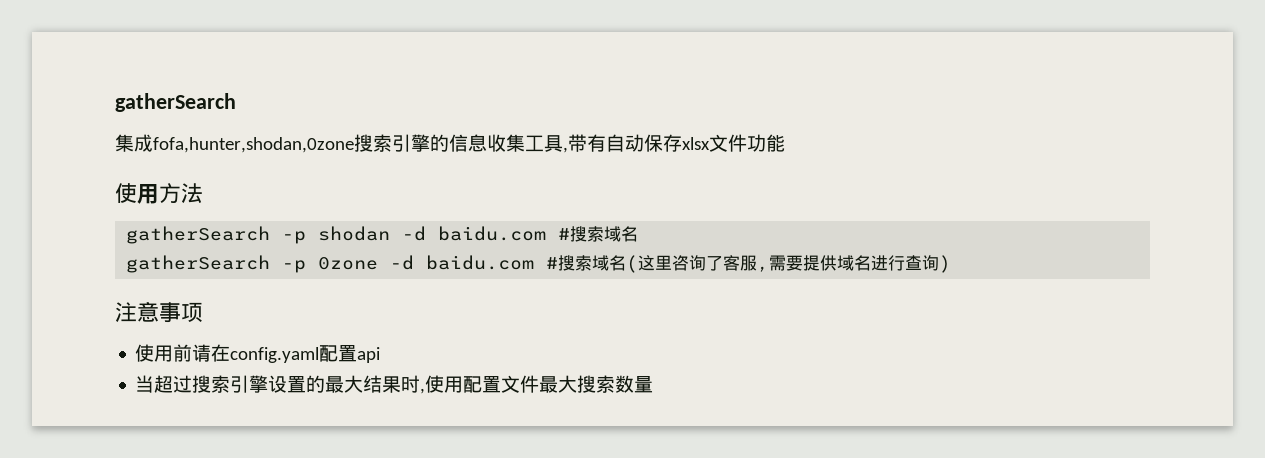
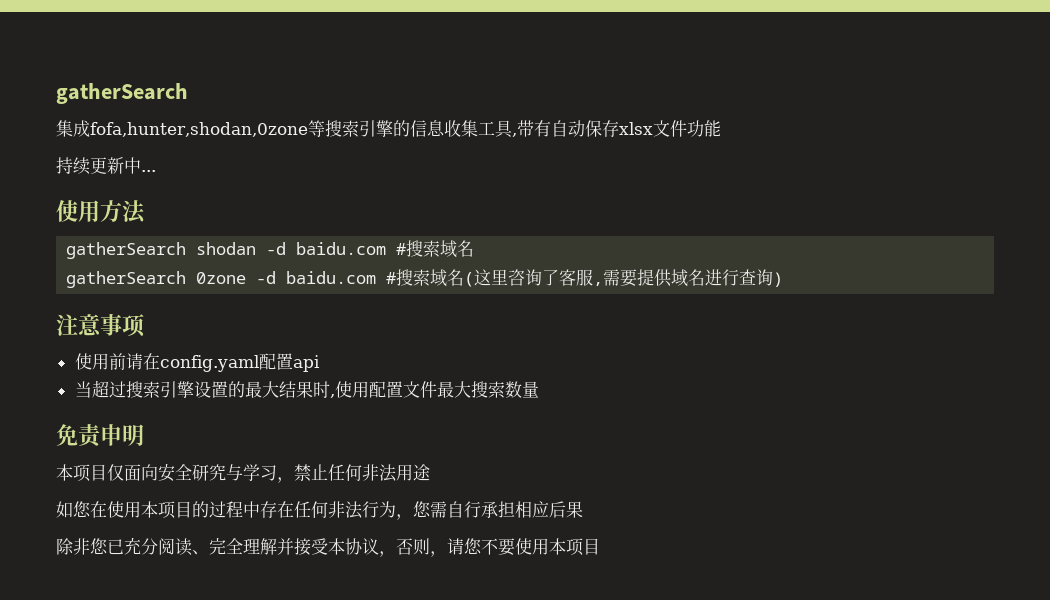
(354, 145) none -> [307,120,325,137] 等
(785, 143) none -> [56,157,156,175] // 持续更新中...
[282,231,307,244] -p -> (187, 250) none
[282,260,307,273] -p -> (187, 279) none
(654, 384) none -> [56,424,144,448] [56,464,430,483] [56,501,583,520] [56,537,600,557] // 免责申明 // 本项目仅面向安全研究与学习，禁止任何非法用途 // 如您在使用本项目的过程中存在任何非法行为，您需自行承担相应后果 // 除非您已充分阅读、完全理解并接受本协议，否则，请您不要使用本项目

